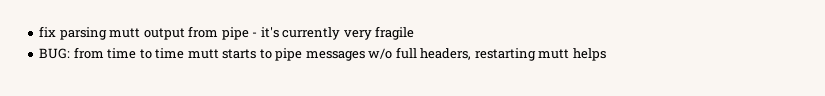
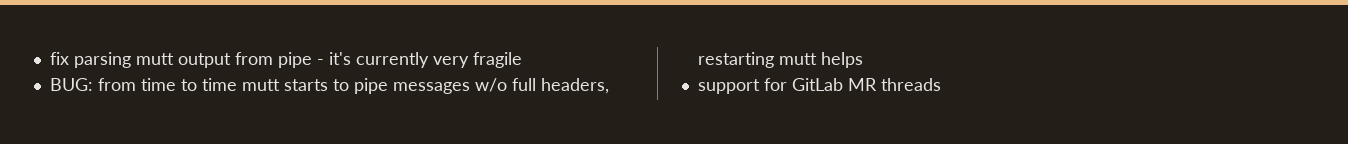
(606, 54) none -> [697,78,941,94] // support for GitLab MR threads

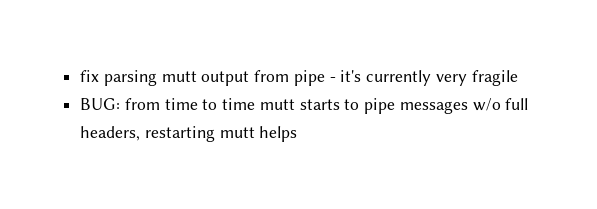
[697,78,941,94] // support for GitLab MR threads -> (298, 134) none

